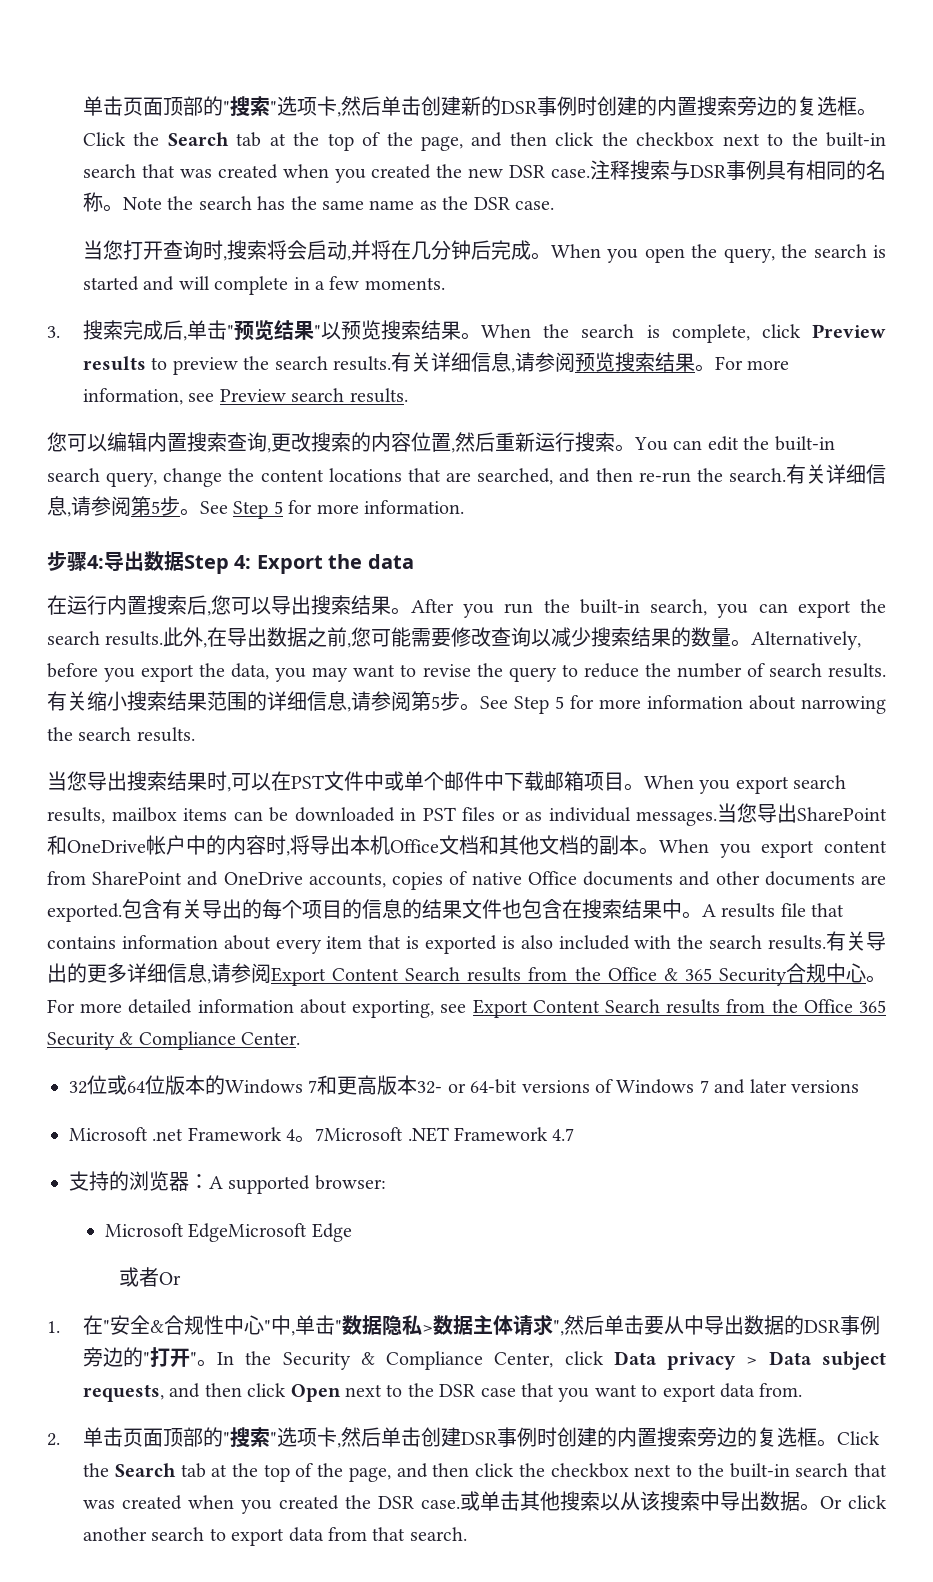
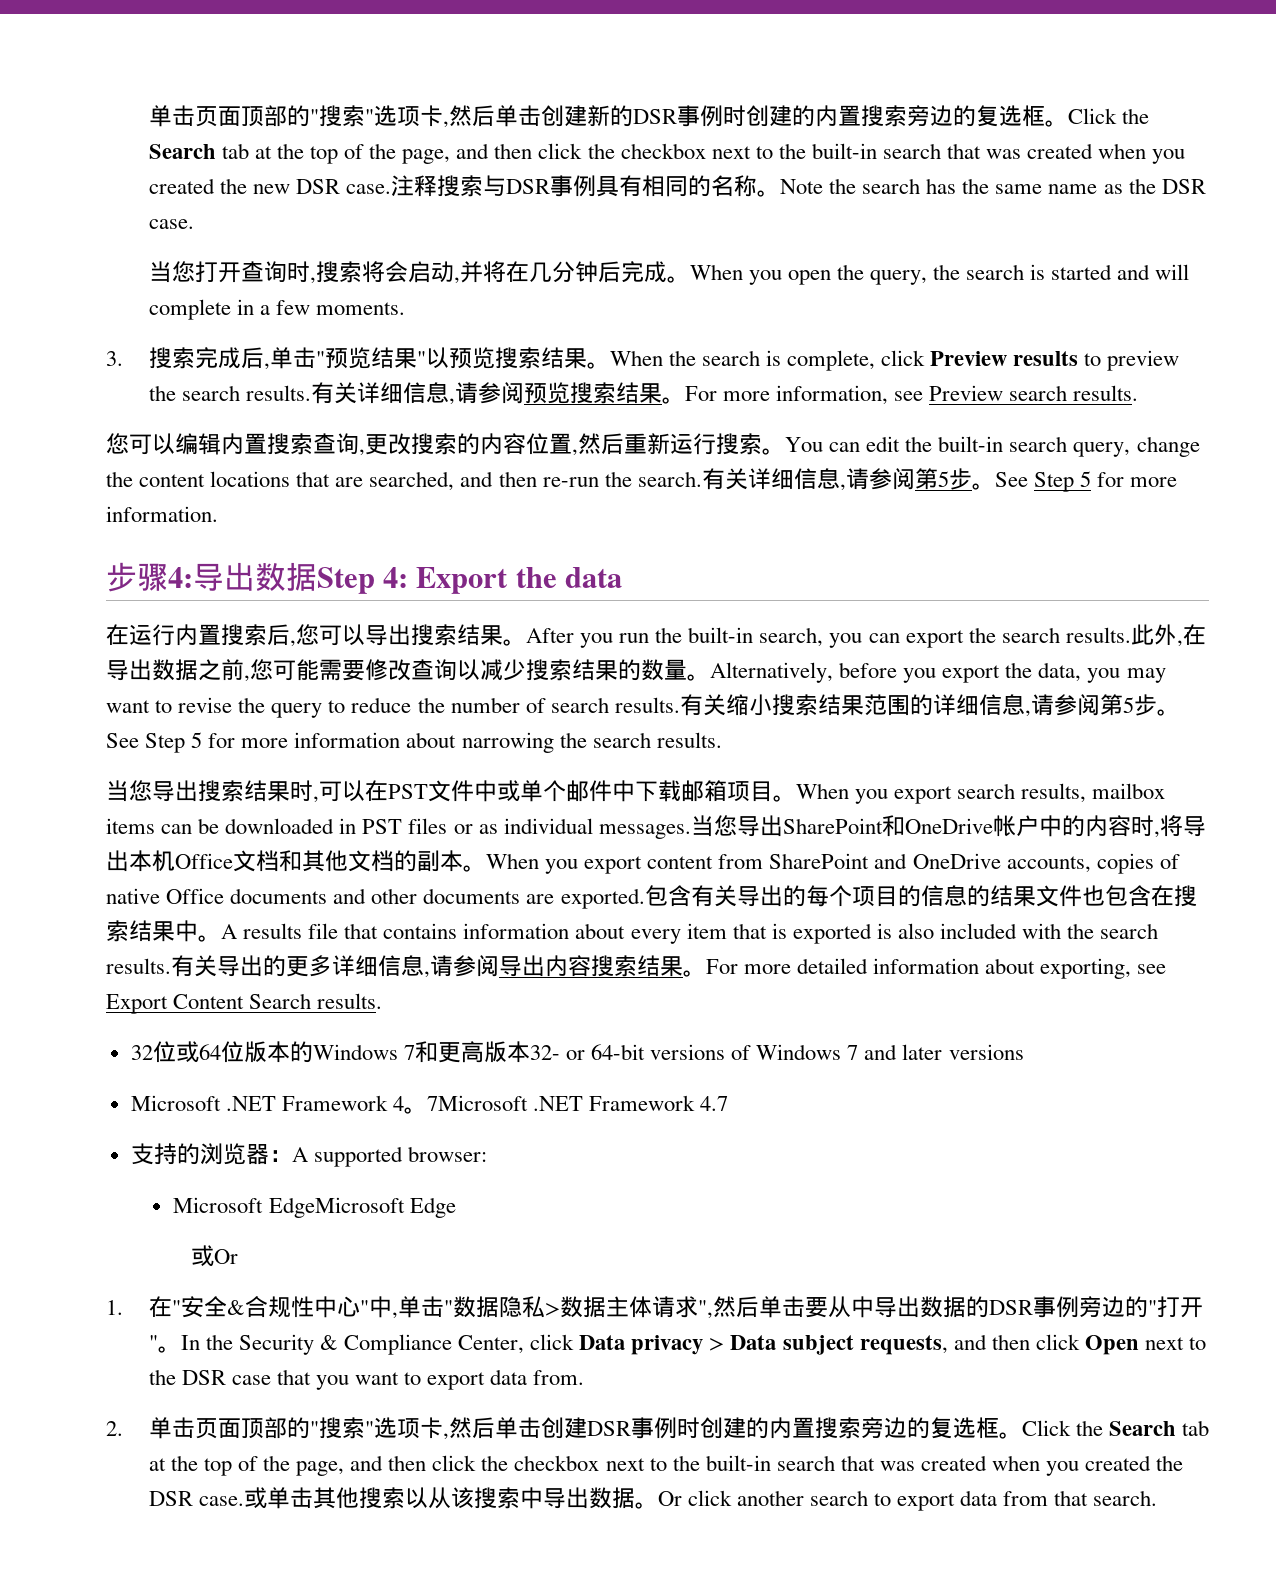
[271,963,866,986] Export Content Search results from the Office & 365 Security合规中心 -> [499,955,683,977] 导出内容搜索结果
[666,999,886,1014] [47,1031,301,1050] results from the Office 365 Security & Compliance Center. -> [317,993,383,1009] results.
[152,1128,184,1141] .net -> [225,1096,276,1111] .NET
[139,1267,160,1287] 者 -> (215, 1256) none

